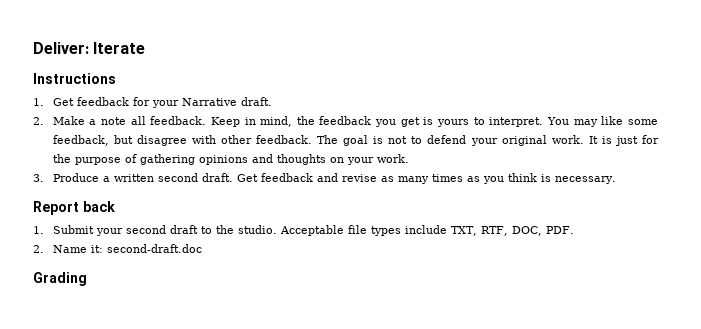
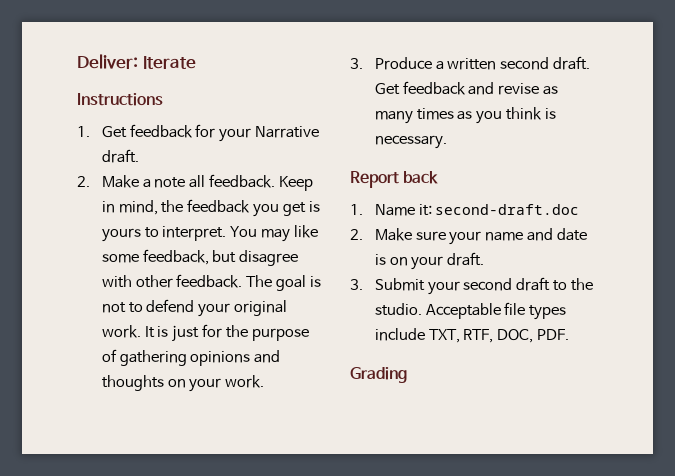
(44, 230) none -> [374,204,580,216] [350,228,588,245] [374,252,485,270] [350,279,363,290] Name it: second-draft.doc // 2. Make sure your name and date is on your draft. // 3.
[33,244,202,253] // 2. Name it: second-draft.doc -> (570, 334) none

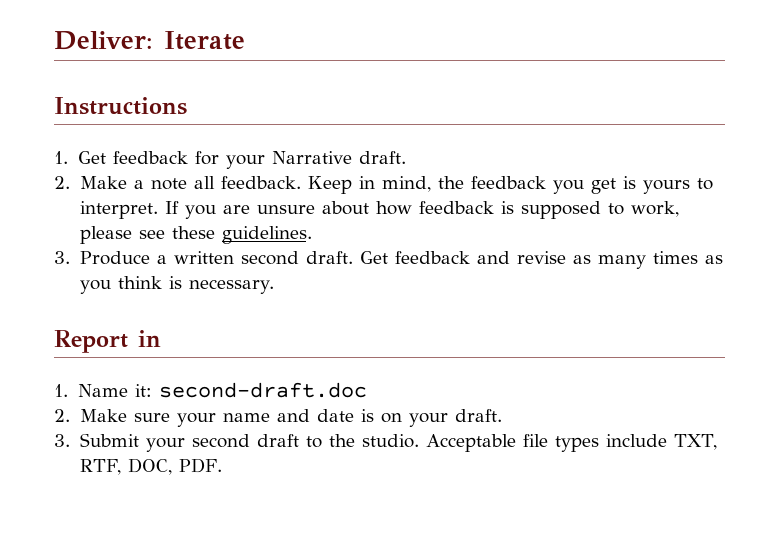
[230,225,319,242] [101,249,299,266] [101,274,322,291] [101,299,288,317] [101,324,310,342] [101,349,281,366] [101,375,265,392] You may like some feedback, but disagree with other feedback. The goal is not to defend your original work. It is just for the purpose of gathering opinions and thoughts on your work. -> [164,201,679,219] [79,226,312,244] If you are unsure about how feedback is supposed to work, please see these guidelines.
[403,171,439,184] back -> [138,330,161,347] in
[350,367,407,383] // Grading -> (223, 465) none

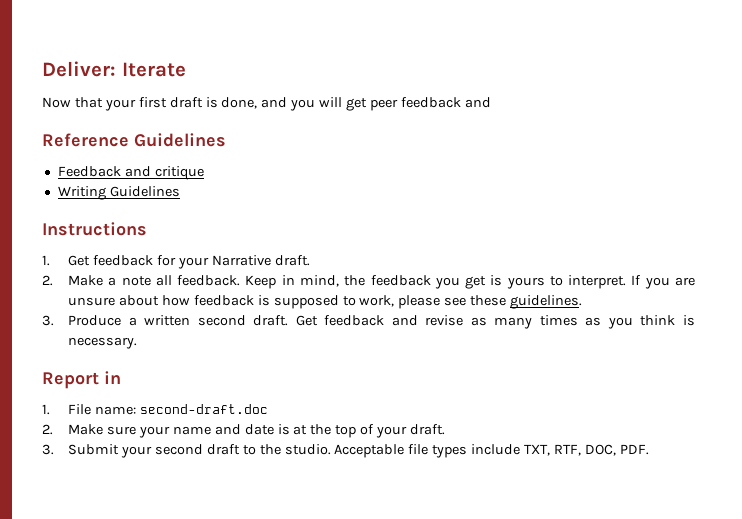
(245, 40) none -> [42,97,491,111] [42,133,226,147] [57,166,204,180] [57,186,180,200] // Now that your first draft is done, and you will get peer feedback and // Reference Guidelines // Feedback and critique // Writing Guidelines
[77,384,152,397] Name it: -> [68,404,136,415] File name:
[380,413,402,423] on -> [293,424,375,438] at the top of

